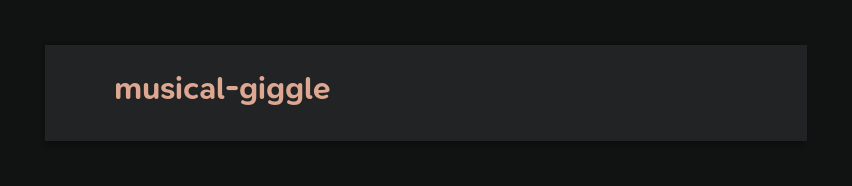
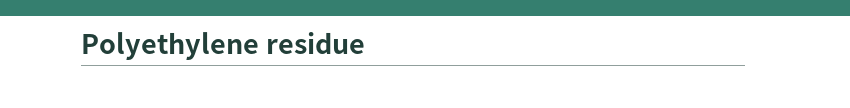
[114,76,330,105] musical-giggle -> [81,32,366,60] Polyethylene residue

